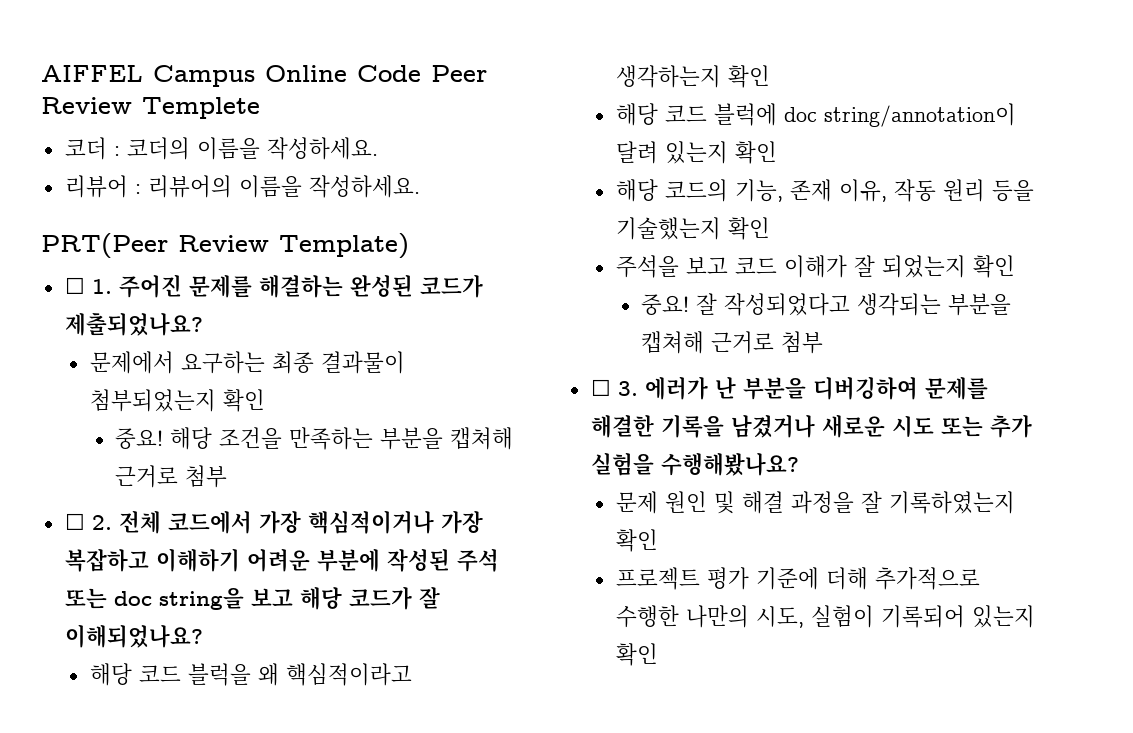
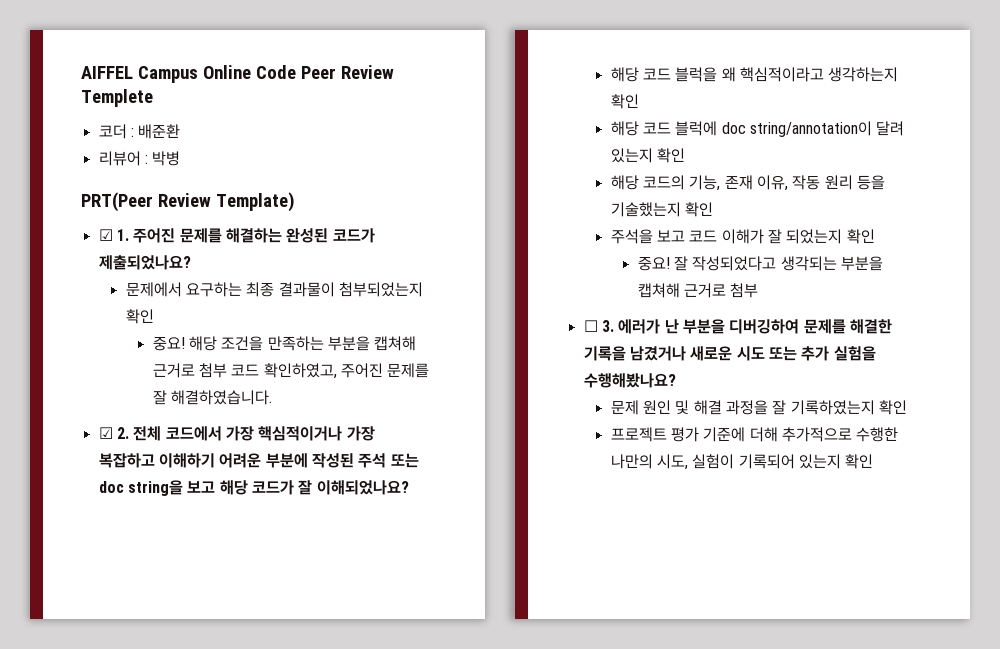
[126,137,378,160] 코더의 이름을 작성하세요. -> [138,124,181,139] 배준환
[147,175,420,198] 리뷰어의 이름을 작성하세요. -> [152,151,181,166] 박병
[64,277,85,294] ☐ -> [98,229,113,241] ☑
[64,513,85,530] // ☐ -> [231,363,430,379] [152,390,272,405] [98,427,113,439] 코드 확인하였고, 주어진 문제를 잘 해결하였습니다. // ☑

